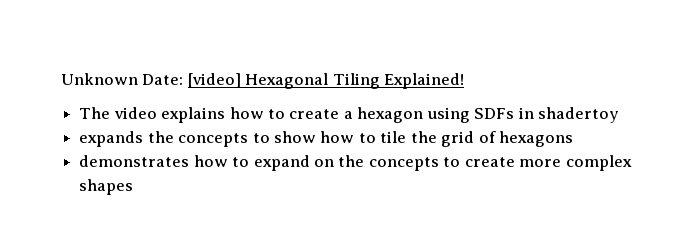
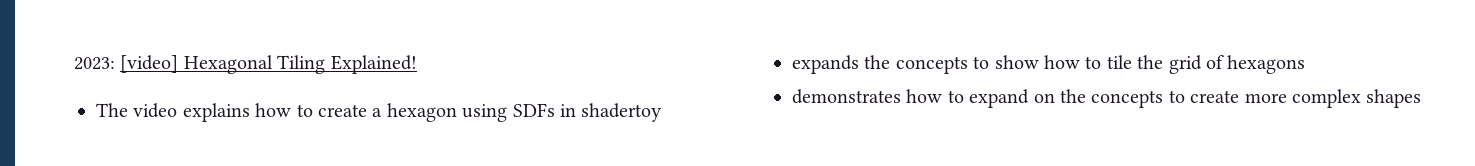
[61,73,184,85] Unknown Date: -> [74,57,115,70] 2023:

